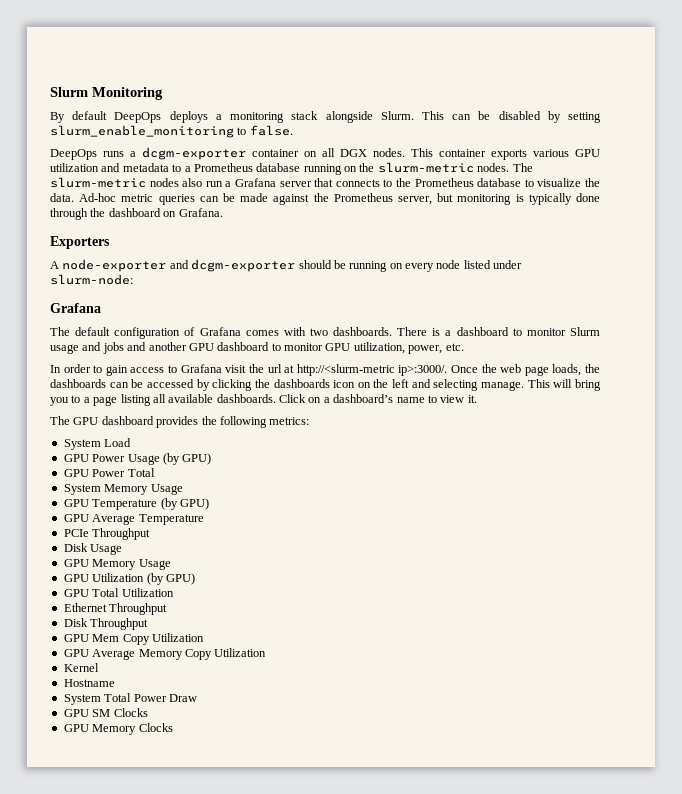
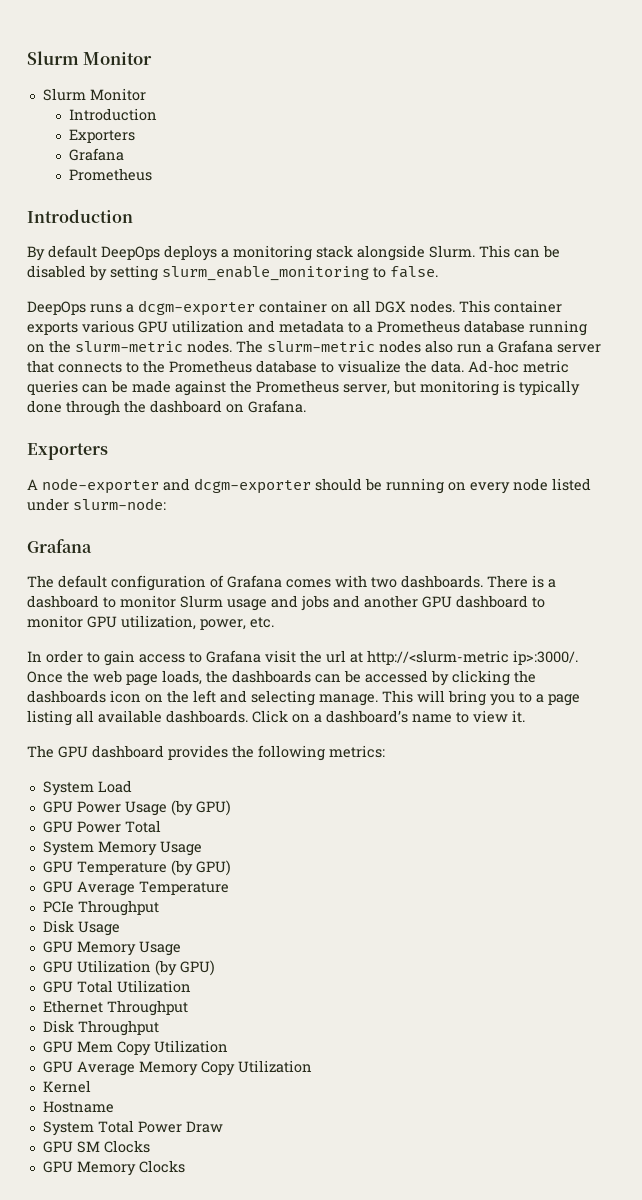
[50,87,163,100] Slurm Monitoring -> [27,51,153,65] [42,88,146,101] [69,108,158,121] [69,129,136,143] [69,148,125,161] [69,168,153,181] [27,209,133,223] Slurm Monitor // Slurm Monitor // Introduction // Exporters // Grafana // Prometheus // Introduction

